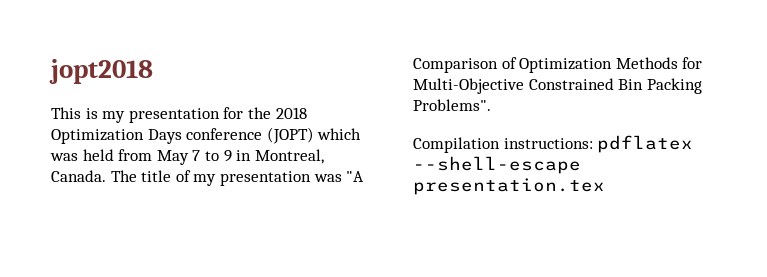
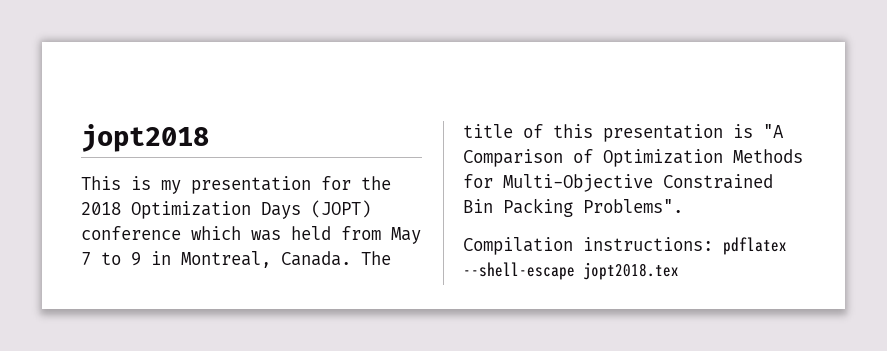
[186,127,314,144] conference (JOPT) -> [311,200,371,218] [81,226,181,240] (JOPT) conference
[193,171,342,186] my presentation was -> [553,124,753,142] this presentation is
[413,178,605,195] presentation.tex -> [583,262,679,280] jopt2018.tex

